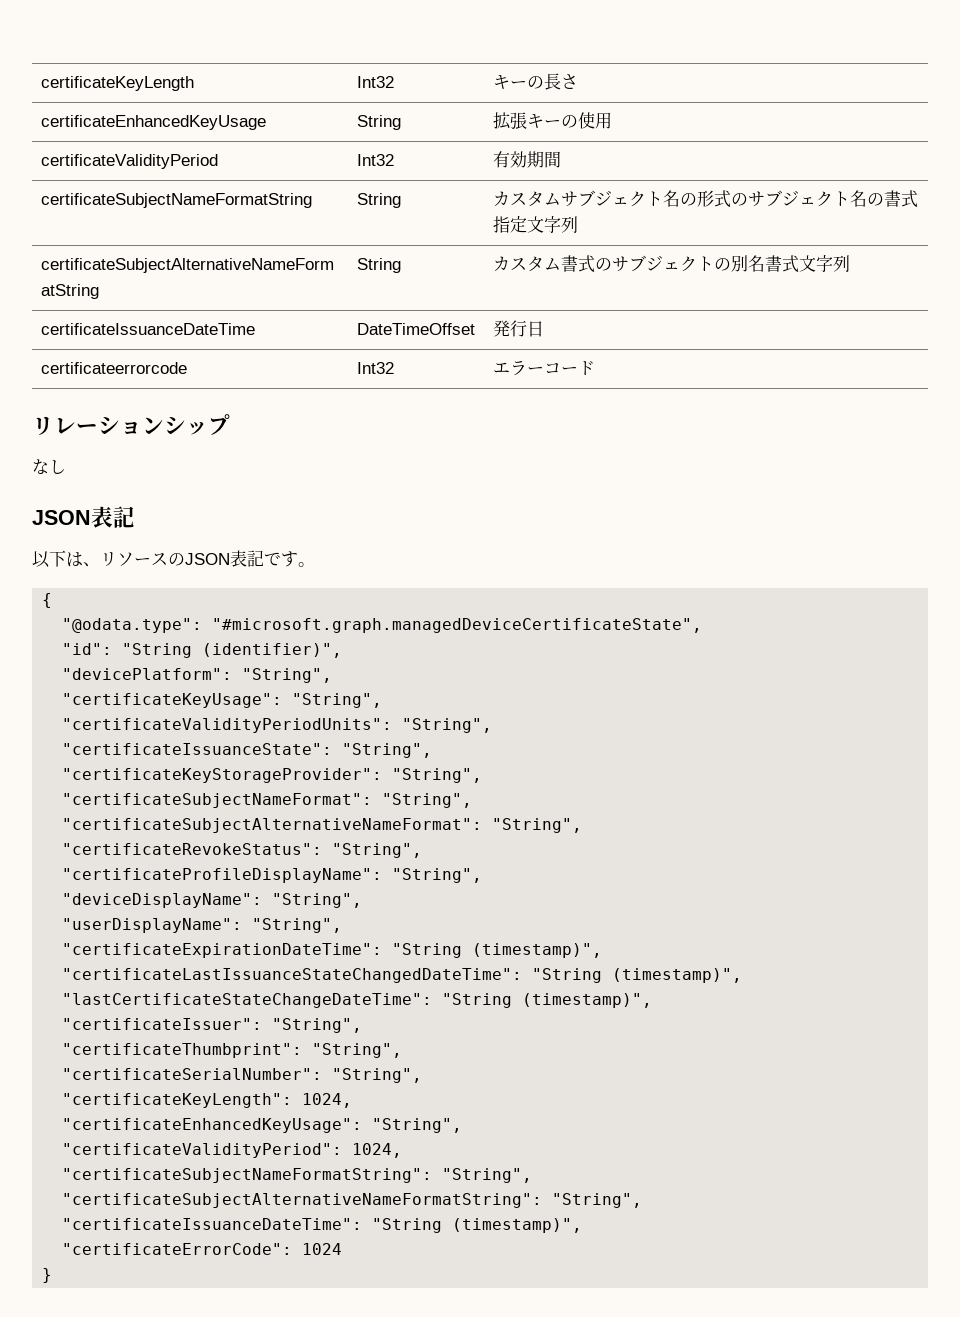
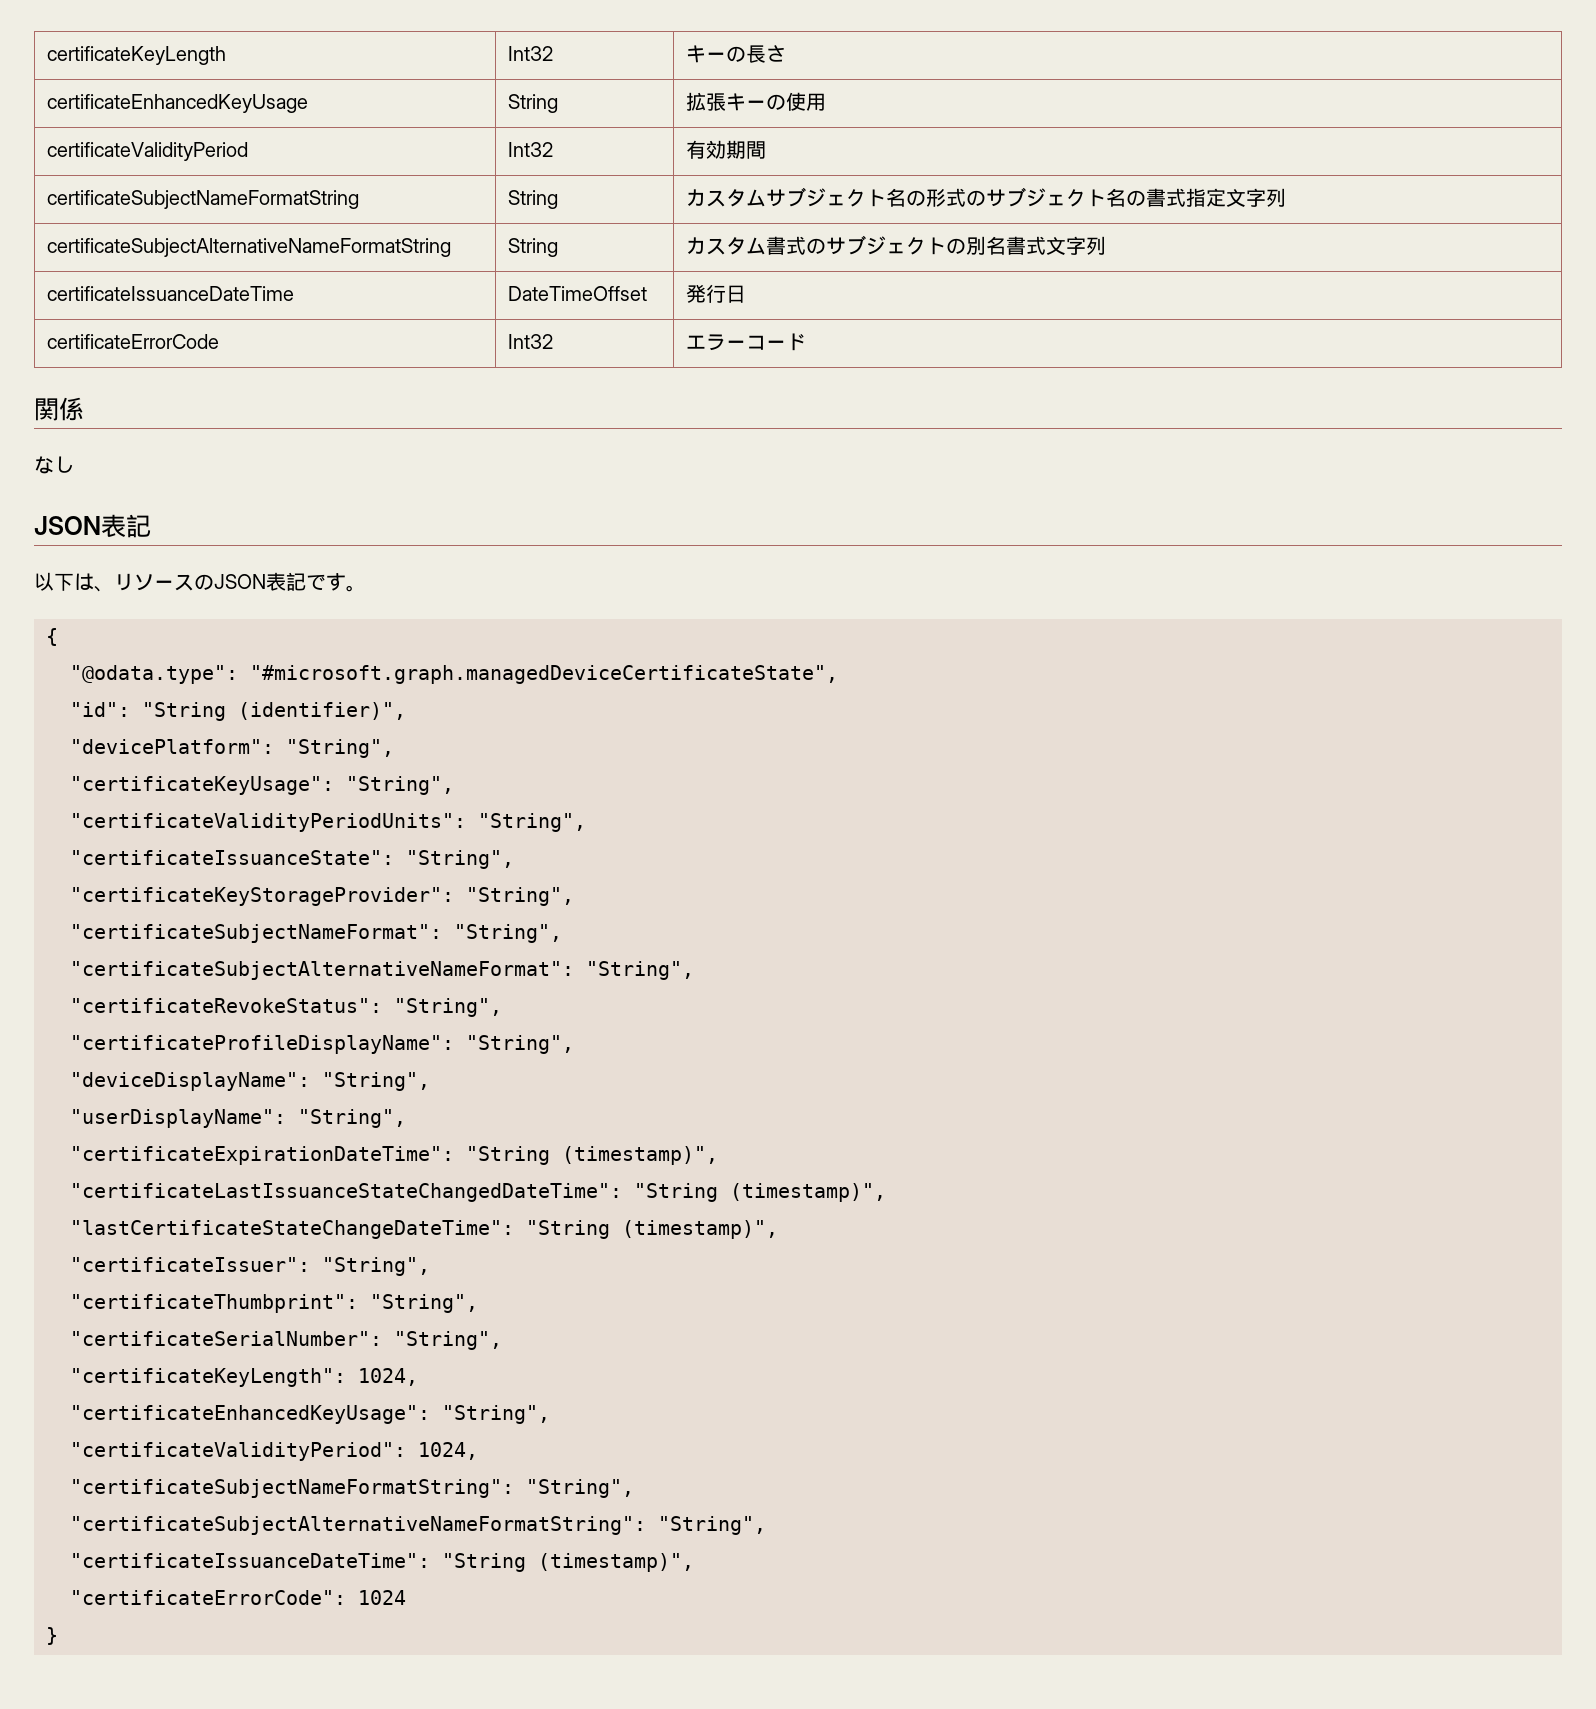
[40,362,187,374] certificateerrorcode -> [47,334,220,349] certificateErrorCode
[32,414,230,435] リレーションシップ -> [34,397,84,421] 関係

